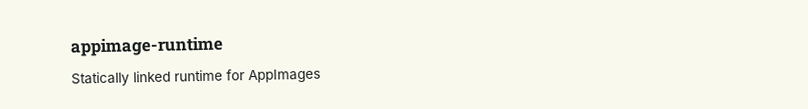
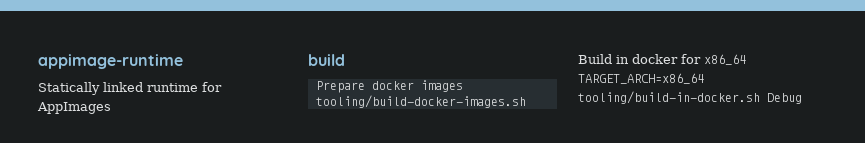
(321, 76) none -> [308,54,345,66] [315,80,463,93] [315,95,526,108] [578,54,746,65] [578,73,704,84] [578,91,802,104] // build // Prepare docker images tooling/build-docker-images.sh // Build in docker for x86_64 TARGET_ARCH=x86_64 tooling/build-in-docker.sh Debug

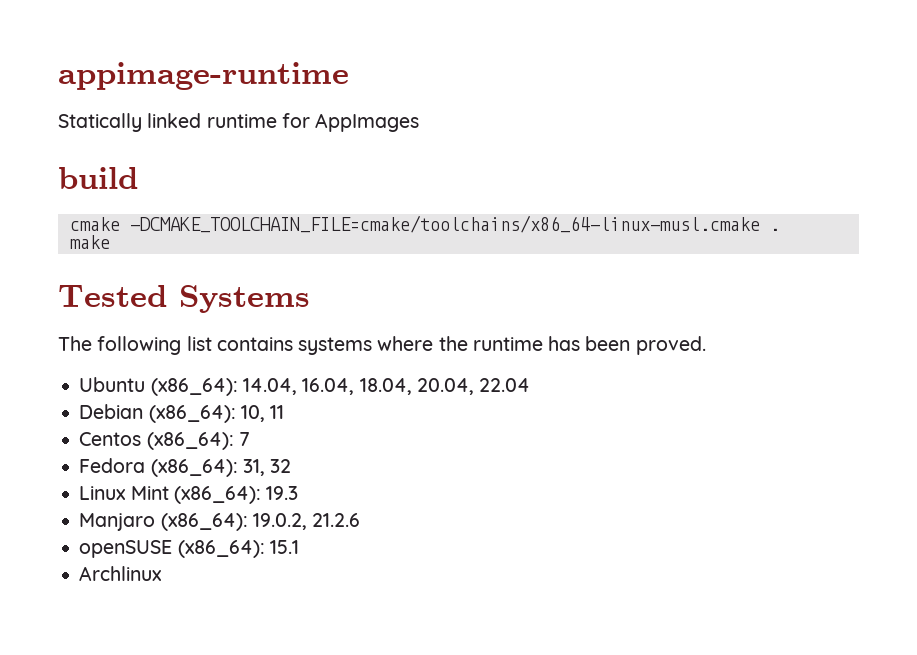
[315,80,463,93] [315,95,526,108] [578,54,746,65] [578,73,704,84] [578,91,802,104] Prepare docker images tooling/build-docker-images.sh // Build in docker for x86_64 TARGET_ARCH=x86_64 tooling/build-in-docker.sh Debug -> [69,215,780,233] [69,235,110,249] [58,285,310,313] [58,336,706,355] [79,377,531,396] [79,404,285,423] [79,432,250,450] [79,458,292,477] [79,486,299,504] [79,513,361,531] [79,540,299,558] [79,566,163,581] cmake -DCMAKE_TOOLCHAIN_FILE=cmake/toolchains/x86_64-linux-musl.cmake . // make // Tested Systems // The following list contains systems where the runtime has been proved. // Ubuntu (x86_64): 14.04, 16.04, 18.04, 20.04, 22.04 // Debian (x86_64): 10, 11 // Centos (x86_64): 7 // Fedora (x86_64): 31, 32 // Linux Mint (x86_64): 19.3 // Manjaro (x86_64): 19.0.2, 21.2.6 // openSUSE (x86_64): 15.1 // Archlinux

